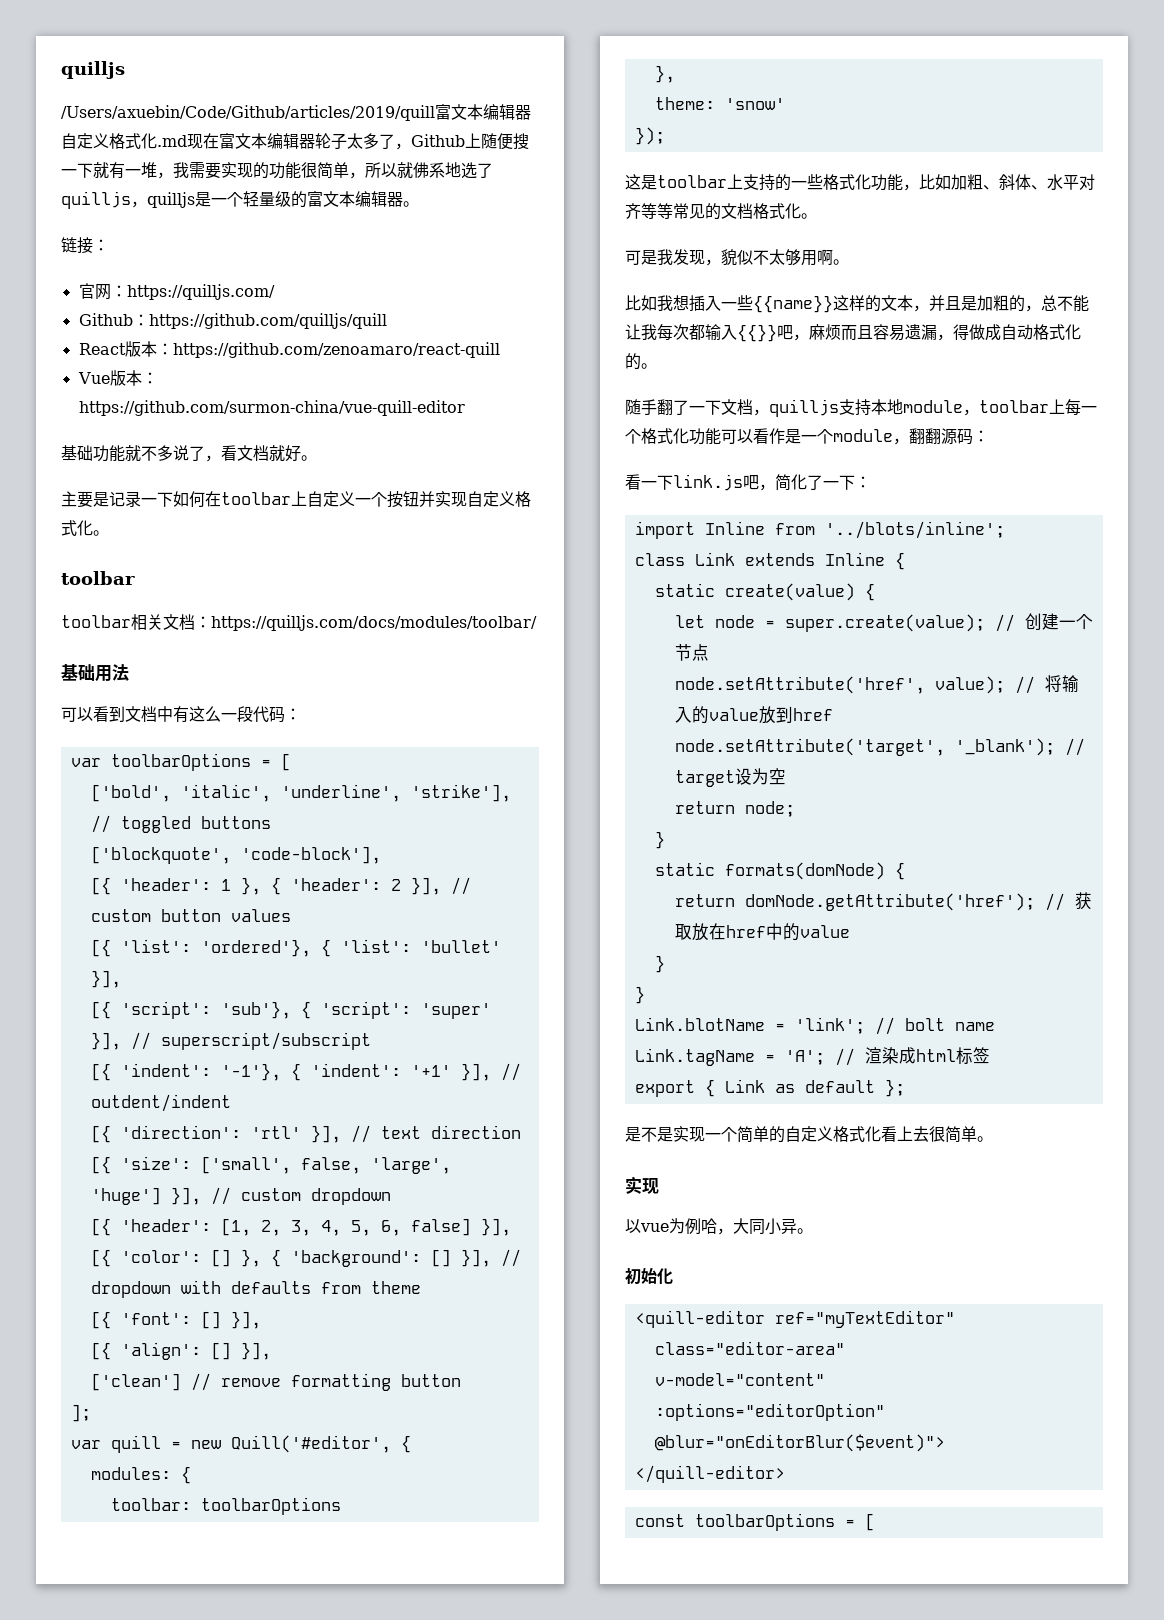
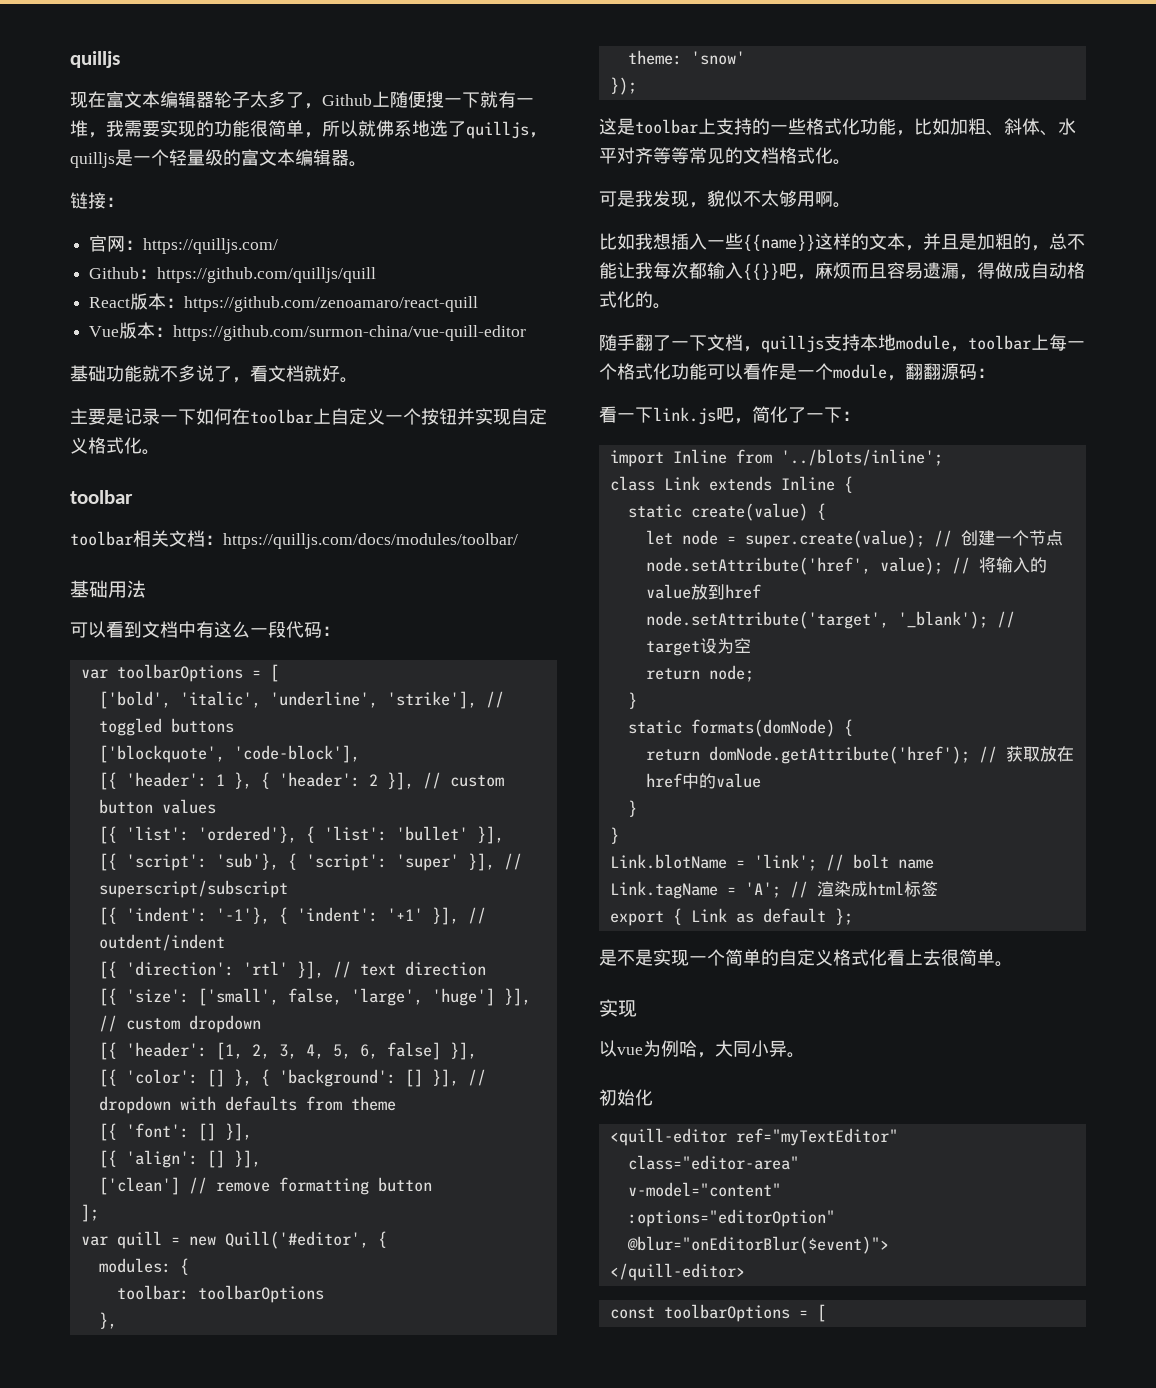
[61,104,531,121] [61,133,187,149] /Users/axuebin/Code/Github/articles/2019/quill富文本编辑器自定义格式化.md -> (120, 59) none

